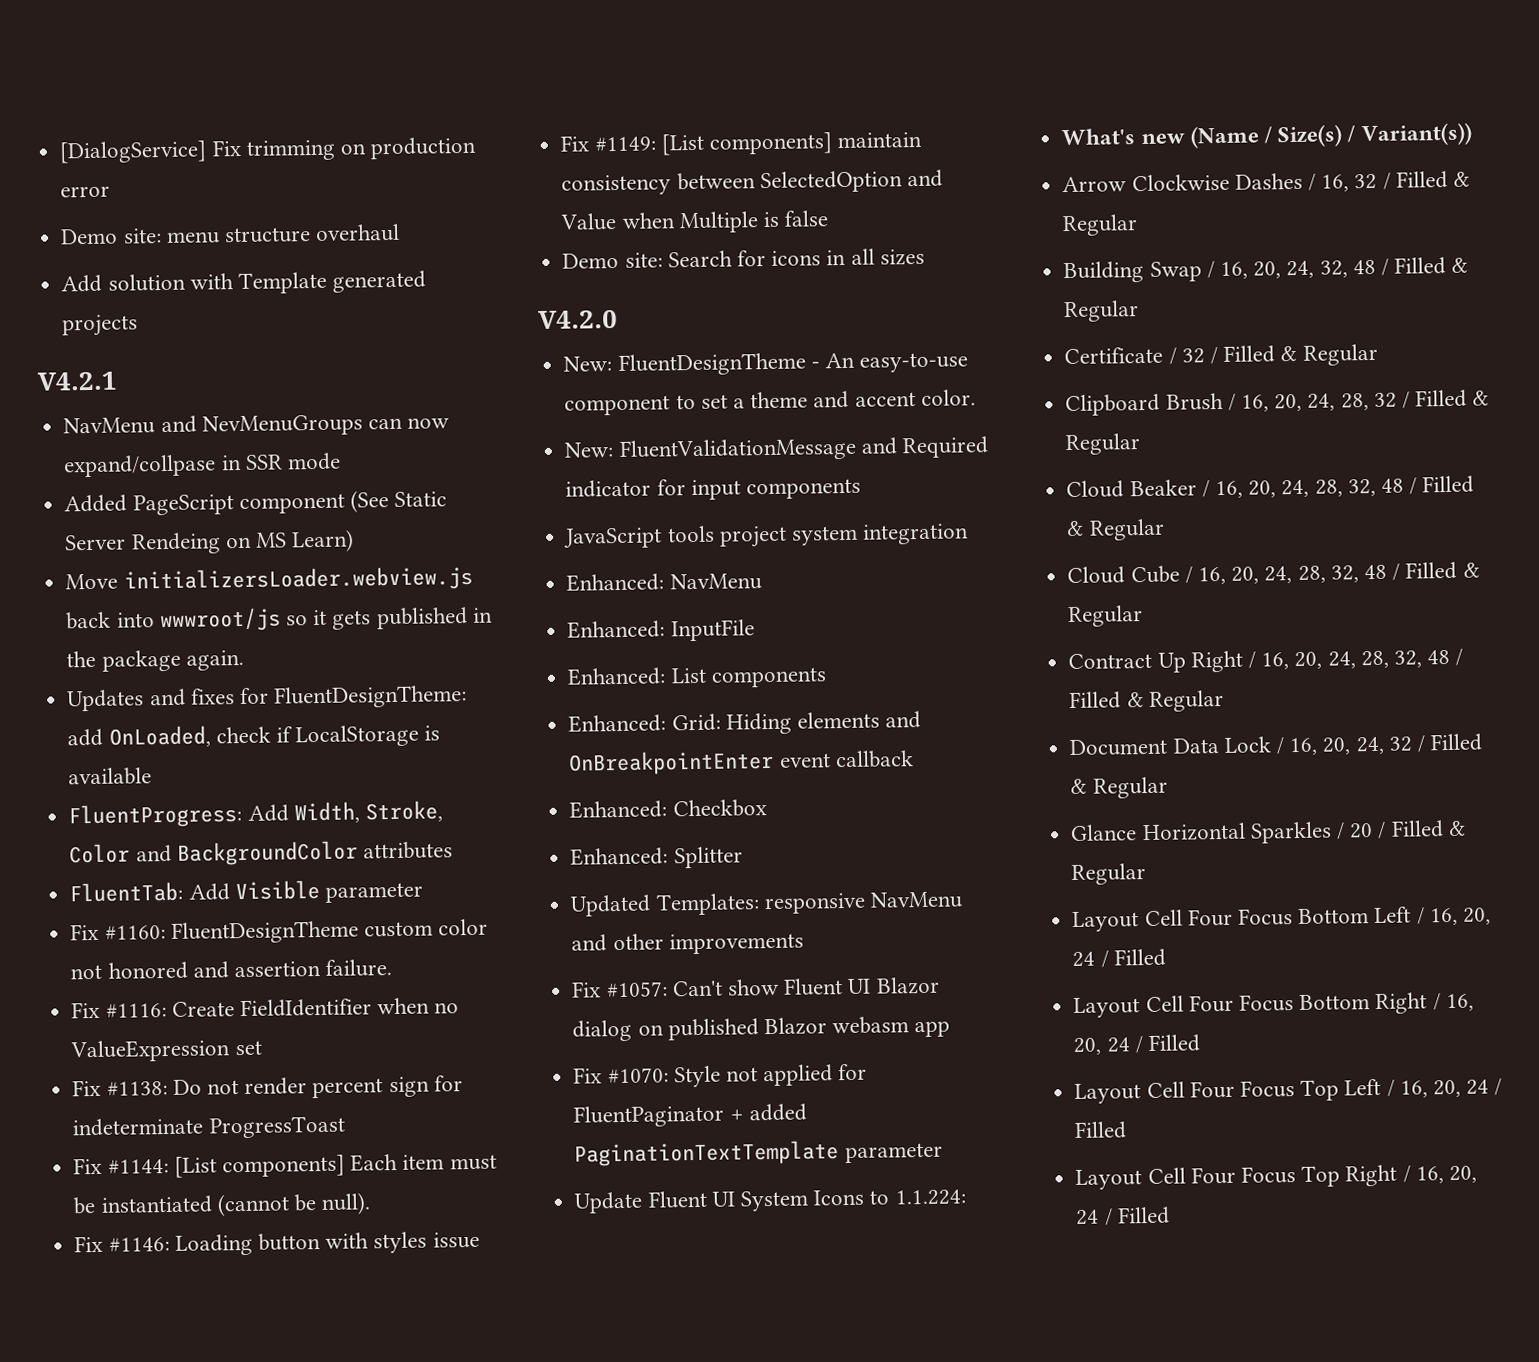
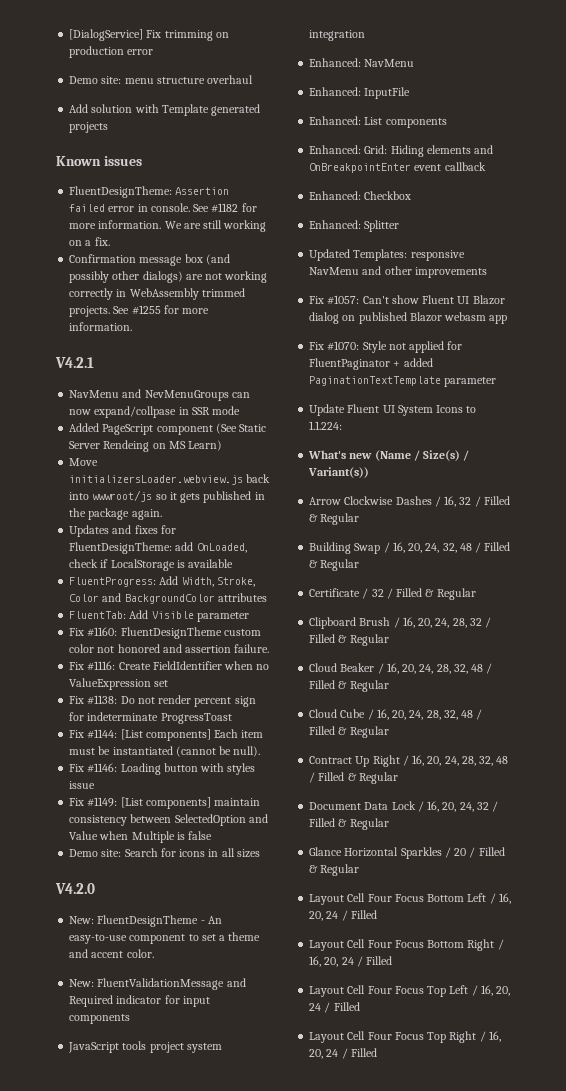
(139, 325) none -> [56,156,142,166] [69,186,230,198] [69,203,257,213] [69,220,267,232] [69,237,110,246] [69,254,230,266] [69,271,268,283] [69,288,245,300] [69,305,210,317] [69,322,133,331] // Known issues // FluentDesignTheme: Assertion failed error in console. See #1182 for more information. We are still working on a fix. // Confirmation message box (and possibly other dialogs) are not working correctly in WebAssembly trimmed projects. See #1255 for more information.

